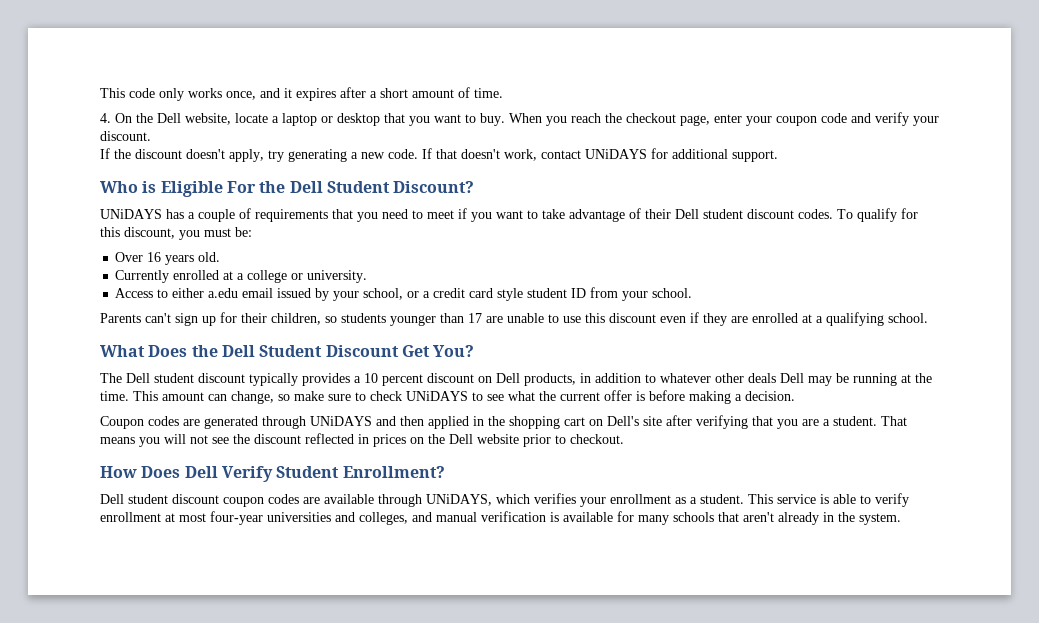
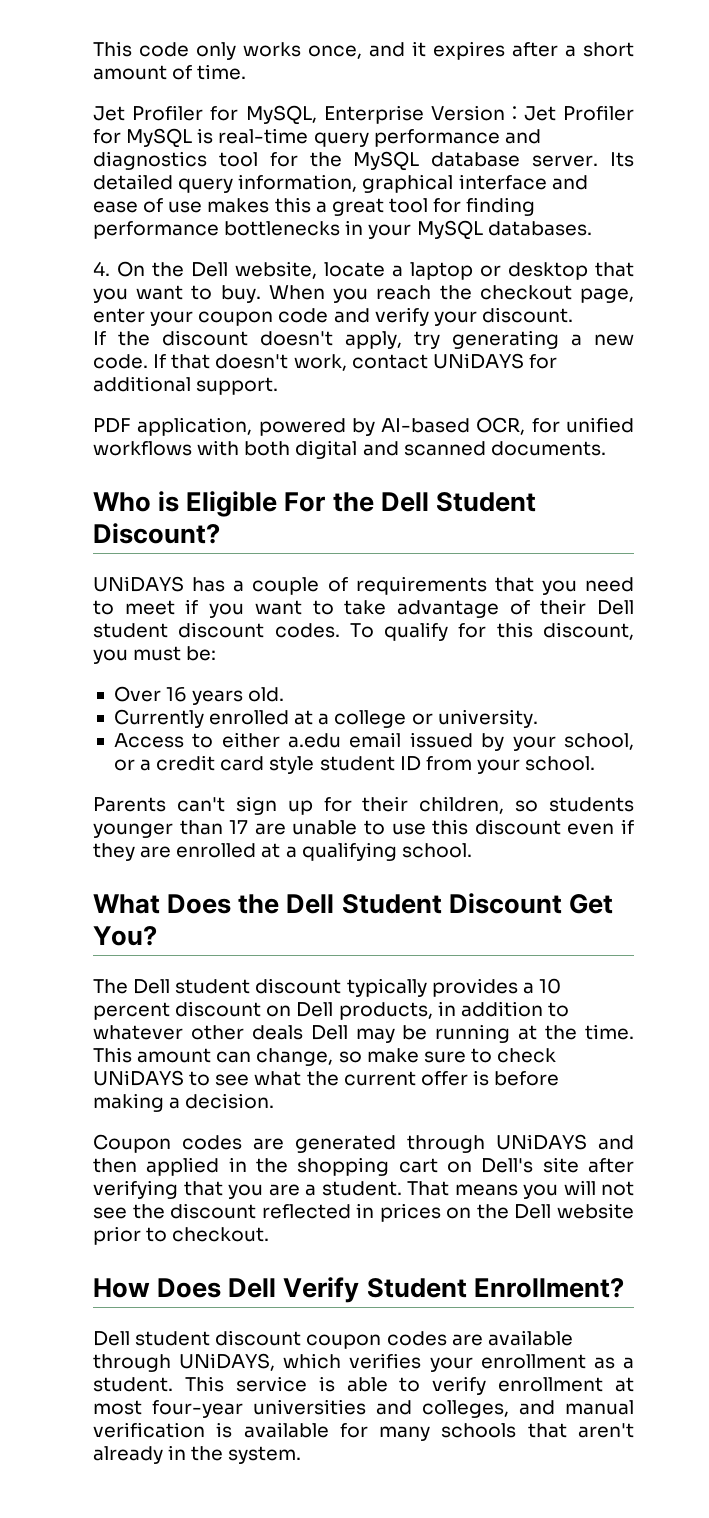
(503, 93) none -> [93,105,634,125] [93,128,541,148] [93,151,635,171] [93,174,588,193] [93,197,536,216] [93,220,592,240] // Jet Profiler for MySQL, Enterprise Version：Jet Profiler for MySQL is real-time query performance and diagnostics tool for the MySQL database server. Its detailed query information, graphical interface and ease of use makes this a great tool for finding performance bottlenecks in your MySQL databases.
(778, 156) none -> [93,417,634,436] [93,440,606,459] // PDF application, powered by AI-based OCR, for unified workflows with both digital and scanned documents.

